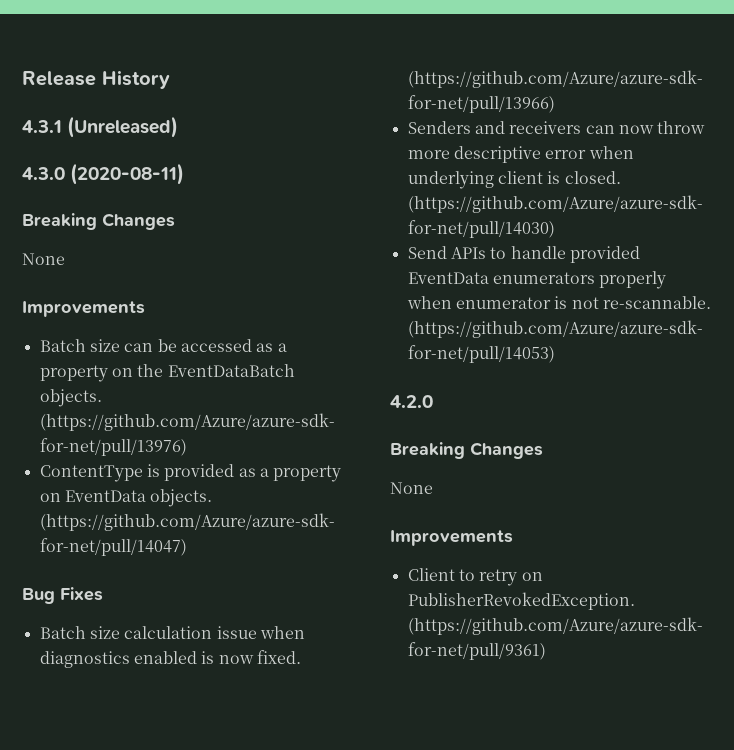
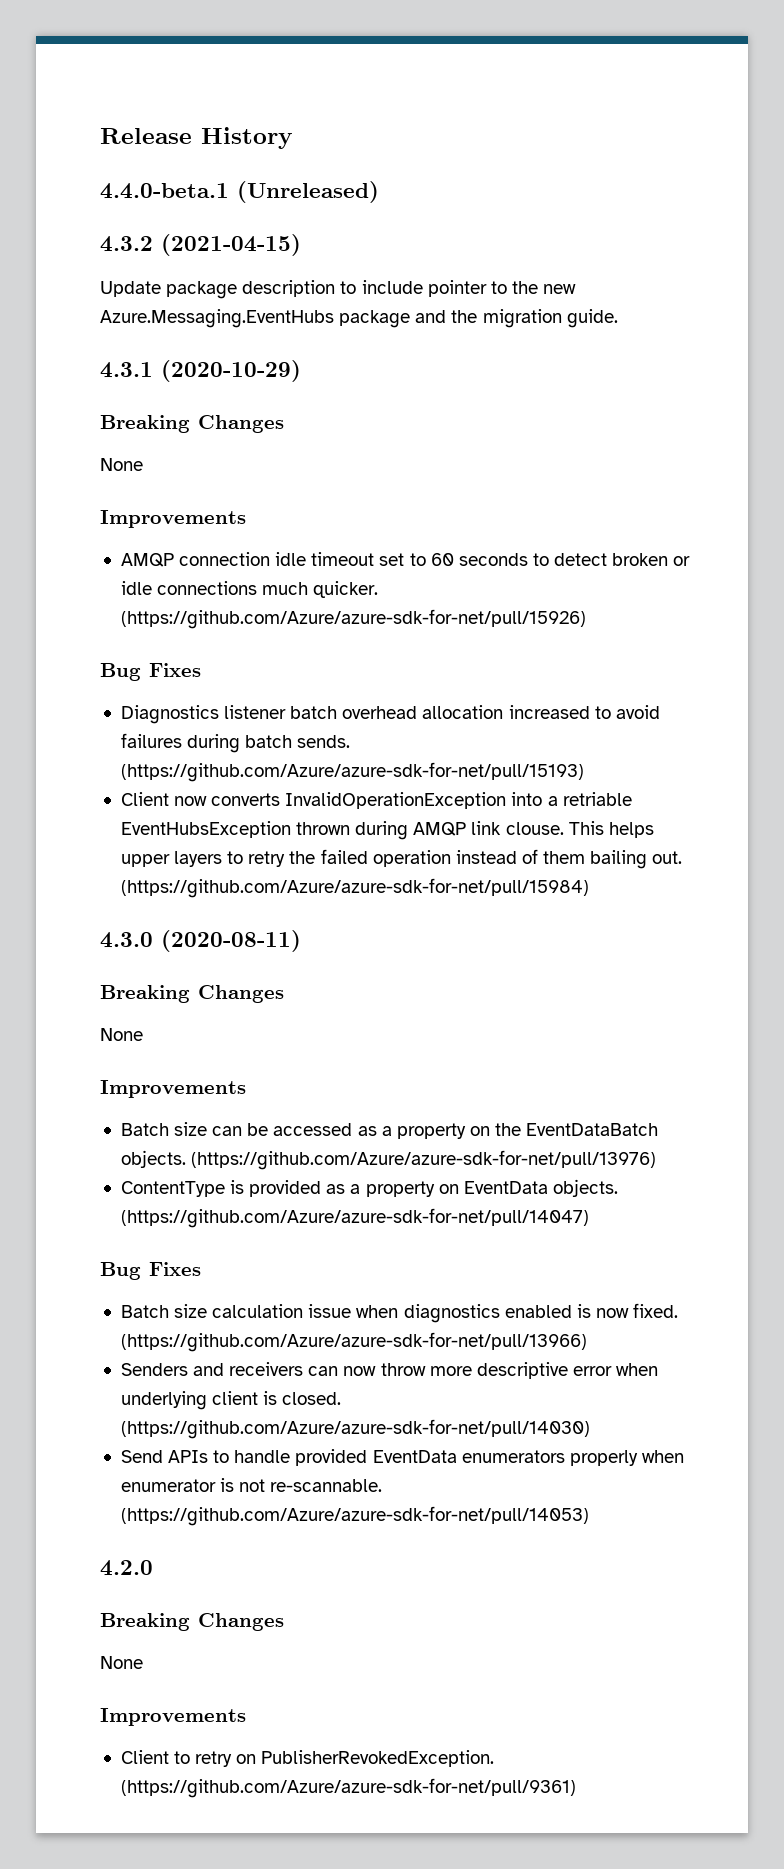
[22,116,179,138] 4.3.1 (Unreleased) -> [100,181,379,203] [100,234,301,256] [100,280,577,299] [100,309,618,328] [100,360,301,382] [100,415,284,433] [100,458,143,471] [100,510,246,528] [120,552,691,567] [120,581,379,598] [120,609,586,629] [100,663,201,681] [120,705,660,724] [120,733,351,753] [120,762,584,782] [120,792,632,809] [120,821,654,840] [120,849,683,869] [120,878,589,898] 4.4.0-beta.1 (Unreleased) // 4.3.2 (2021-04-15) // Update package description to include pointer to the new Azure.Messaging.EventHubs package and the migration guide. // 4.3.1 (2020-10-29) // Breaking Changes // None // Improvements // AMQP connection idle timeout set to 60 seconds to detect broken or idle connections much quicker. (https://github.com/Azure/azure-sdk-for-net/pull/15926) // Bug Fixes // Diagnostics listener batch overhead allocation increased to avoid failures during batch sends. (https://github.com/Azure/azure-sdk-for-net/pull/15193) // Client now converts InvalidOperationException into a retriable EventHubsException thrown during AMQP link clouse. This helps upper layers to retry the failed operation instead of them bailing out. (https://github.com/Azure/azure-sdk-for-net/pull/15984)

